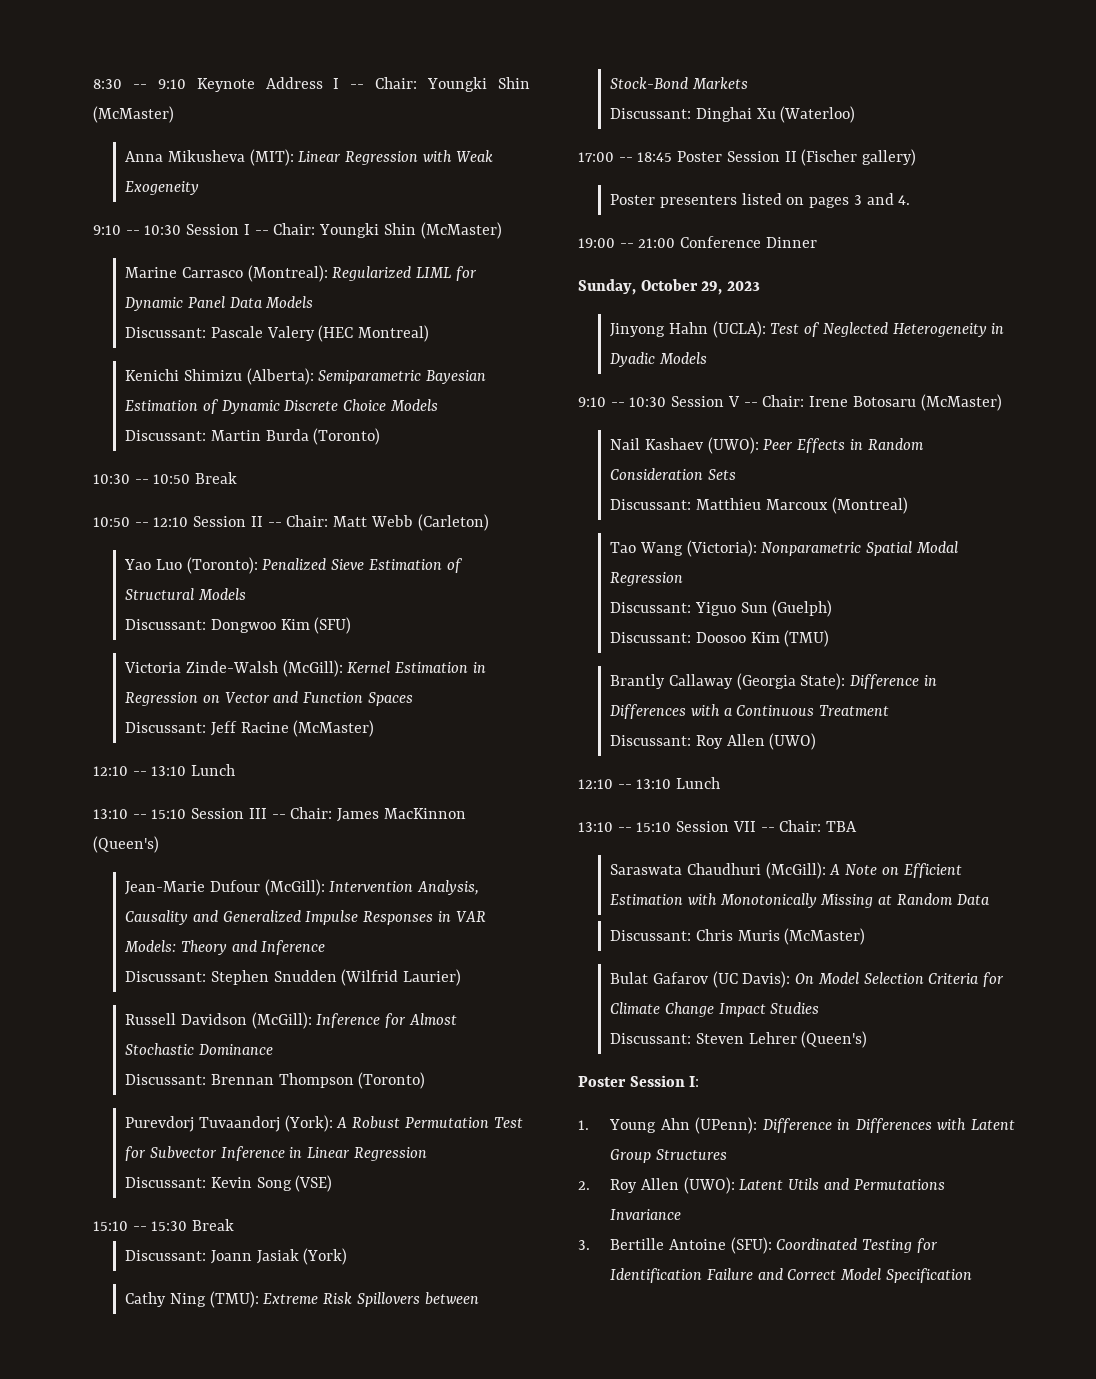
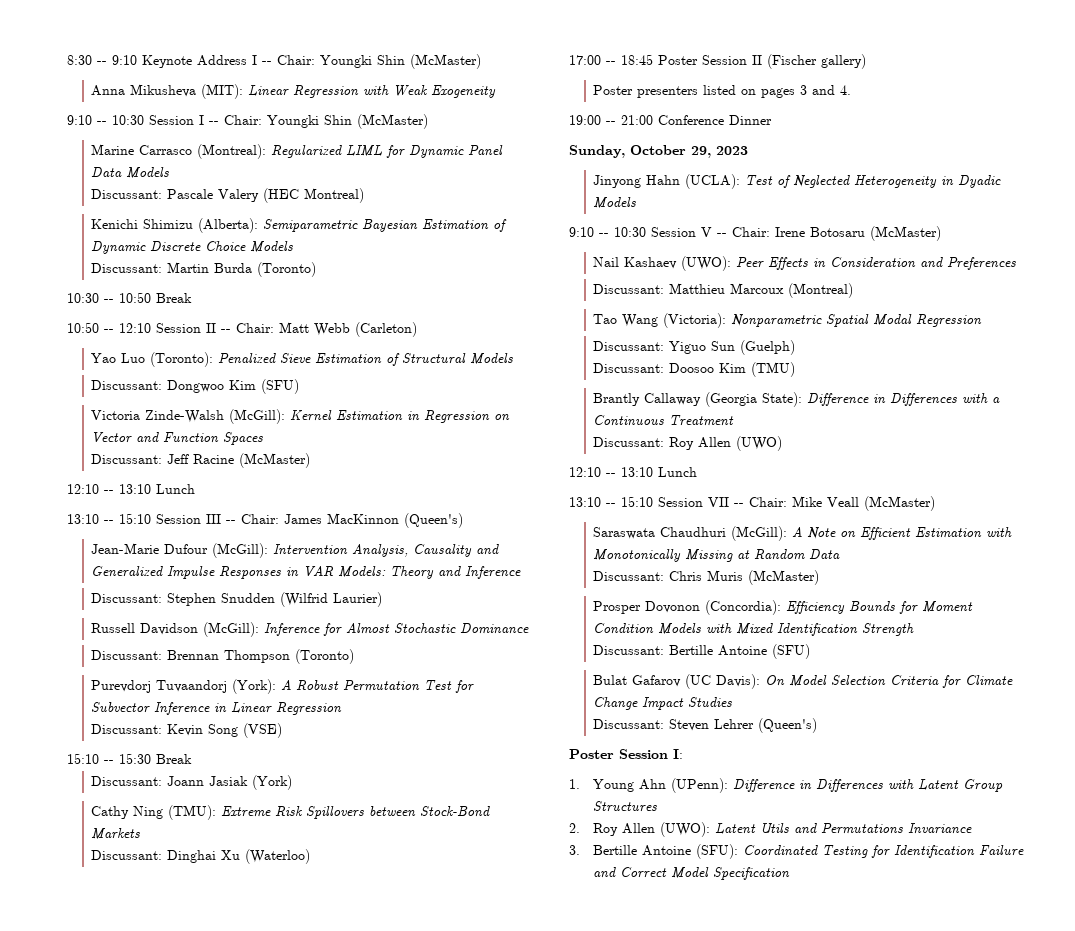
[867,438,924,450] [610,468,736,480] Random Consideration Sets -> [830,257,1017,270] Consideration and Preferences
[826,821,858,832] TBA -> [792,496,935,511] Mike Veall (McMaster)
(866, 936) none -> [593,600,974,615] [593,623,915,636] [593,644,811,659] // Prosper Dovonon (Concordia): Efficiency Bounds for Moment Condition Models with Mixed Identification Strength // Discussant: Bertille Antoine (SFU)

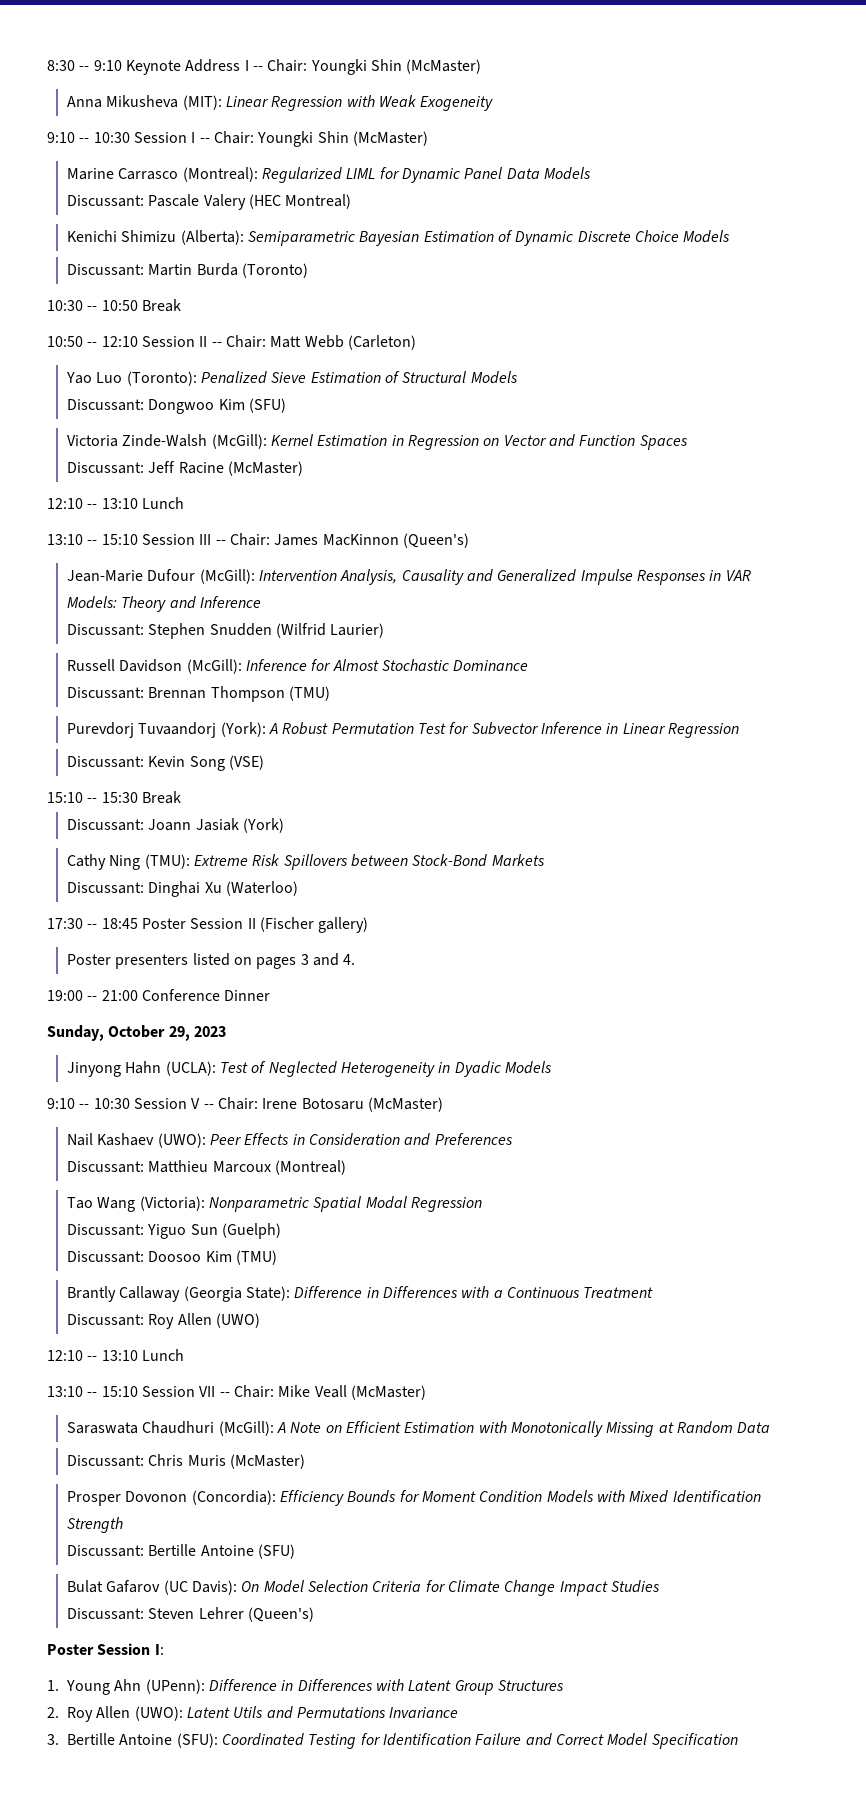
[295,649,355,664] (Toronto) -> [289,686,331,701] (TMU)
[569,55,601,65] 17:00 -> [47,918,83,929] 17:30

